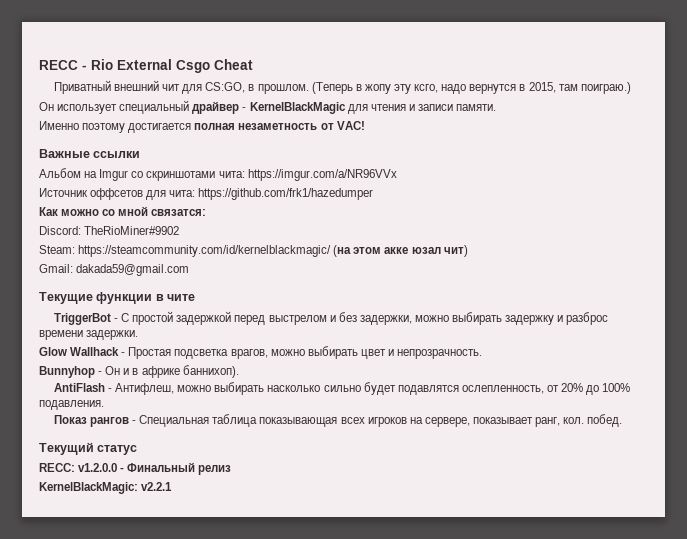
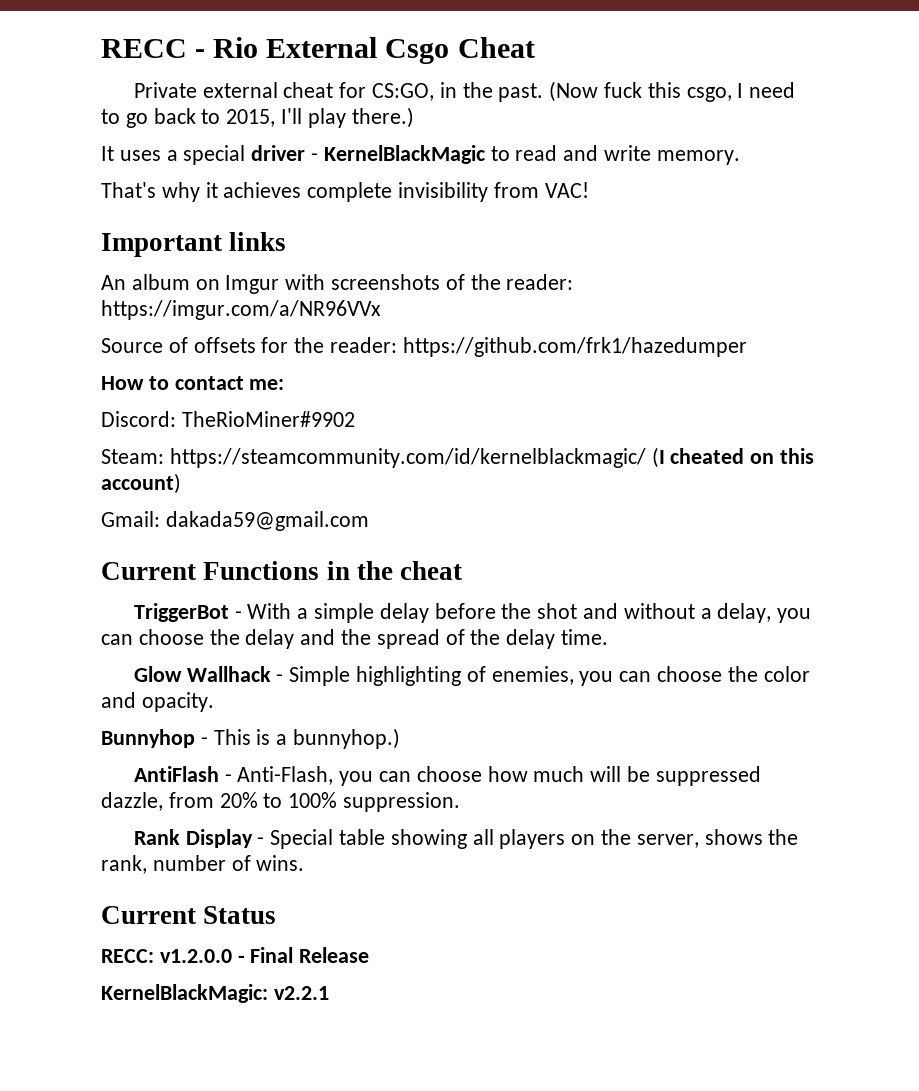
[53,80,631,94] [39,100,497,114] [39,121,365,133] [39,149,141,158] [39,168,397,181] [39,188,374,200] [39,206,207,216] [39,226,180,235] [39,245,468,257] [39,264,190,276] [39,292,196,304] [53,311,609,325] [39,330,139,340] [39,346,483,359] [39,365,239,378] [53,382,631,395] [39,400,104,410] [53,414,623,427] [39,442,138,455] Приватный внешний чит для CS:GO, в прошлом. (Теперь в жопу эту ксго, надо вернутся в 2015, там поиграю.) // Он использует специальный драйвер - KernelBlackMagic для чтения и записи памяти. // Именно поэтому достигается полная незаметность от VAC! // Важные ссылки // Альбом на Imgur со скриншотами чита: https://imgur.com/a/NR96VVx // Источник оффсетов для чита: https://github.com/frk1/hazedumper // Как можно со мной связатся: // Discord: TheRioMiner#9902 // Steam: https://steamcommunity.com/id/kernelblackmagic/ (на этом акке юзал чит) // Gmail: dakada59@gmail.com // Текущие функции в чите // TriggerBot - С простой задержкой перед выстрелом и без задержки, можно выбирать задержку и разброс времени задержки. // Glow Wallhack - Простая подсветка врагов, можно выбирать цвет и непрозрачность. // Bunnyhop - Он и в африке баннихоп). // AntiFlash - Антифлеш, можно выбирать насколько сильно будет подавлятся ослепленность, от 20% до 100% подавления. // Показ рангов - Специальная таблица показывающая всех игроков на сервере, показывает ранг, кол. побед. // Текущий статус -> [133,81,796,102] [101,107,414,128] [101,145,740,165] [101,182,589,202] [101,232,287,257] [101,274,574,294] [101,300,381,320] [101,337,747,357] [101,376,285,390] [101,411,355,427] [101,447,815,468] [101,473,181,494] [101,511,369,531] [101,561,463,580] [133,603,812,623] [101,629,609,649] [133,666,810,686] [101,692,214,712] [101,728,401,749] [133,766,761,786] [101,792,461,812] [133,829,799,849] [101,855,305,874] [101,906,277,924] Private external cheat for CS:GO, in the past. (Now fuck this csgo, I need to go back to 2015, I'll play there.) // It uses a special driver - KernelBlackMagic to read and write memory. // That's why it achieves complete invisibility from VAC! // Important links // An album on Imgur with screenshots of the reader: https://imgur.com/a/NR96VVx // Source of offsets for the reader: https://github.com/frk1/hazedumper // How to contact me: // Discord: TheRioMiner#9902 // Steam: https://steamcommunity.com/id/kernelblackmagic/ (I cheated on this account) // Gmail: dakada59@gmail.com // Current Functions in the cheat // TriggerBot - With a simple delay before the shot and without a delay, you can choose the delay and the spread of the delay time. // Glow Wallhack - Simple highlighting of enemies, you can choose the color and opacity. // Bunnyhop - This is a bunnyhop.) // AntiFlash - Anti-Flash, you can choose how much will be suppressed dazzle, from 20% to 100% suppression. // Rank Display - Special table showing all players on the server, shows the rank, number of wins. // Current Status
[127,462,232,475] Финальный релиз -> [250,947,370,963] Final Release

